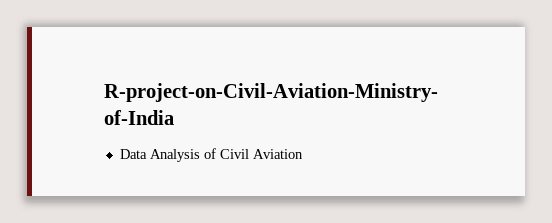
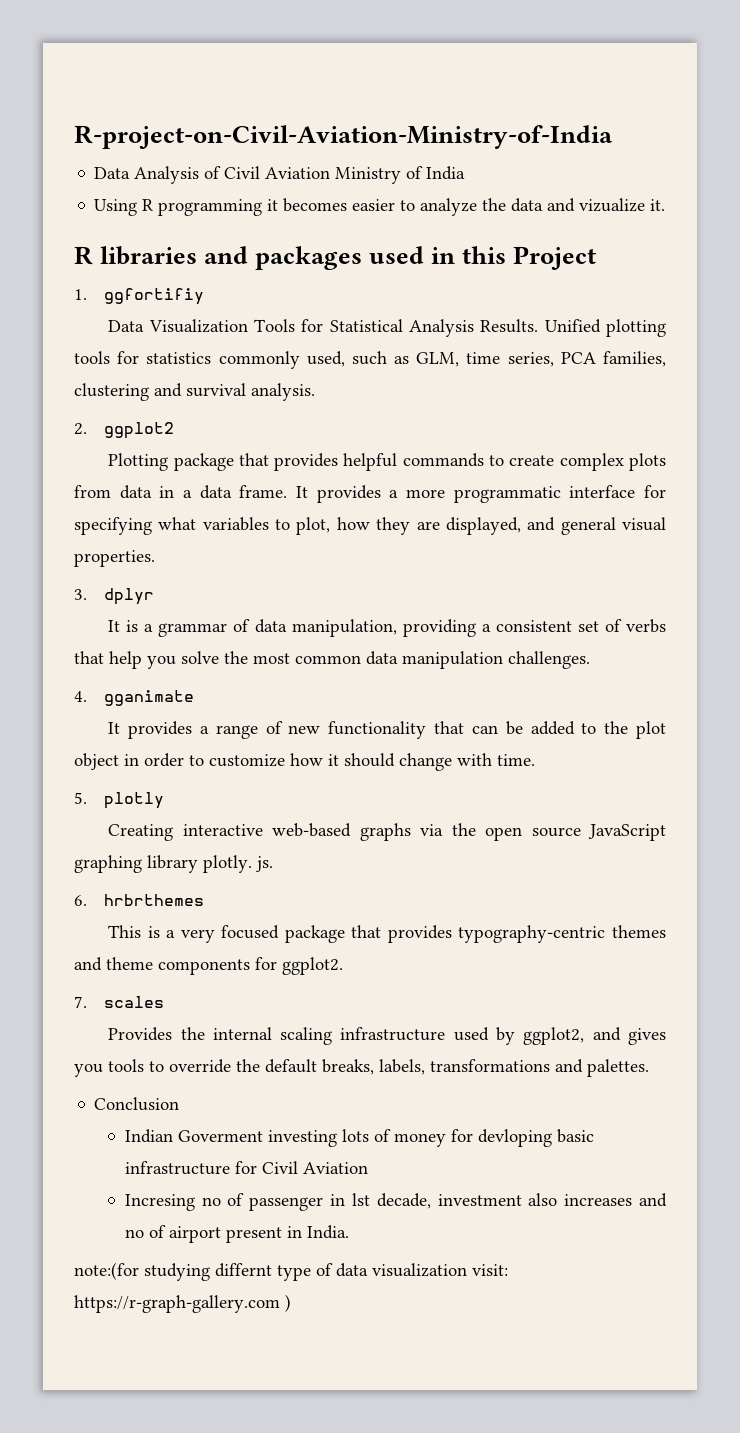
(303, 154) none -> [335,166,466,184] [94,198,666,216] [74,246,597,270] [74,288,205,305] [108,319,667,337] [74,351,666,369] [74,383,315,401] [74,422,175,439] [108,453,666,471] [74,485,666,503] [74,517,667,535] [74,550,155,567] [74,588,155,605] [108,619,666,637] [74,651,590,669] [74,690,195,706] [108,721,666,739] [74,753,535,771] [74,792,165,809] [108,823,667,841] [74,855,273,873] [74,894,205,906] [108,925,666,943] [74,957,343,975] [74,996,165,1008] [108,1027,666,1045] [74,1059,649,1077] [94,1097,180,1111] [124,1129,594,1147] [124,1161,368,1175] [124,1193,667,1211] [124,1225,349,1243] [74,1262,508,1281] [74,1294,291,1313] Ministry of India // Using R programming it becomes easier to analyze the data and vizualize it. // R libraries and packages used in this Project // 1. ggfortifiy // Data Visualization Tools for Statistical Analysis Results. Unified plotting tools for statistics commonly used, such as GLM, time series, PCA families, clustering and survival analysis. // 2. ggplot2 // Plotting package that provides helpful commands to create complex plots from data in a data frame. It provides a more programmatic interface for specifying what variables to plot, how they are displayed, and general visual properties. // 3. dplyr // It is a grammar of data manipulation, providing a consistent set of verbs that help you solve the most common data manipulation challenges. // 4. gganimate // It provides a range of new functionality that can be added to the plot object in order to customize how it should change with time. // 5. plotly // Creating interactive web-based graphs via the open source JavaScript graphing library plotly. js. // 6. hrbrthemes // This is a very focused package that provides typography-centric themes and theme components for ggplot2. // 7. scales // Provides the internal scaling infrastructure used by ggplot2, and gives you tools to override the default breaks, labels, transformations and palettes. // Conclusion // Indian Goverment investing lots of money for devloping basic infrastructure for Civil Aviation // Incresing no of passenger in lst decade, investment also increases and no of airport present in India. // note:(for studying differnt type of data visualization visit: https://r-graph-gallery.com )

